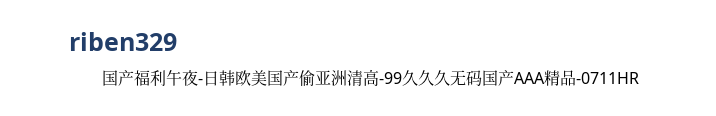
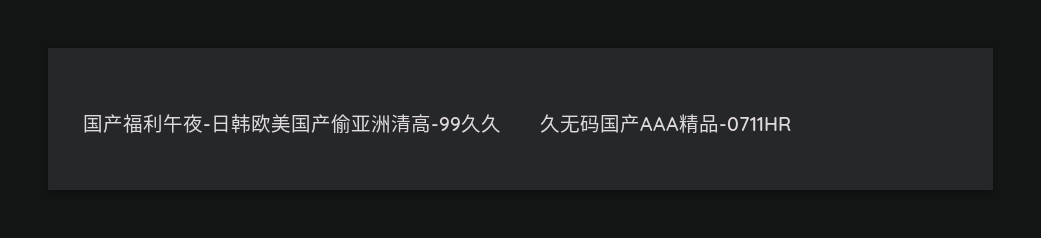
[69,32,177,51] riben329 // -> (83, 124) none

